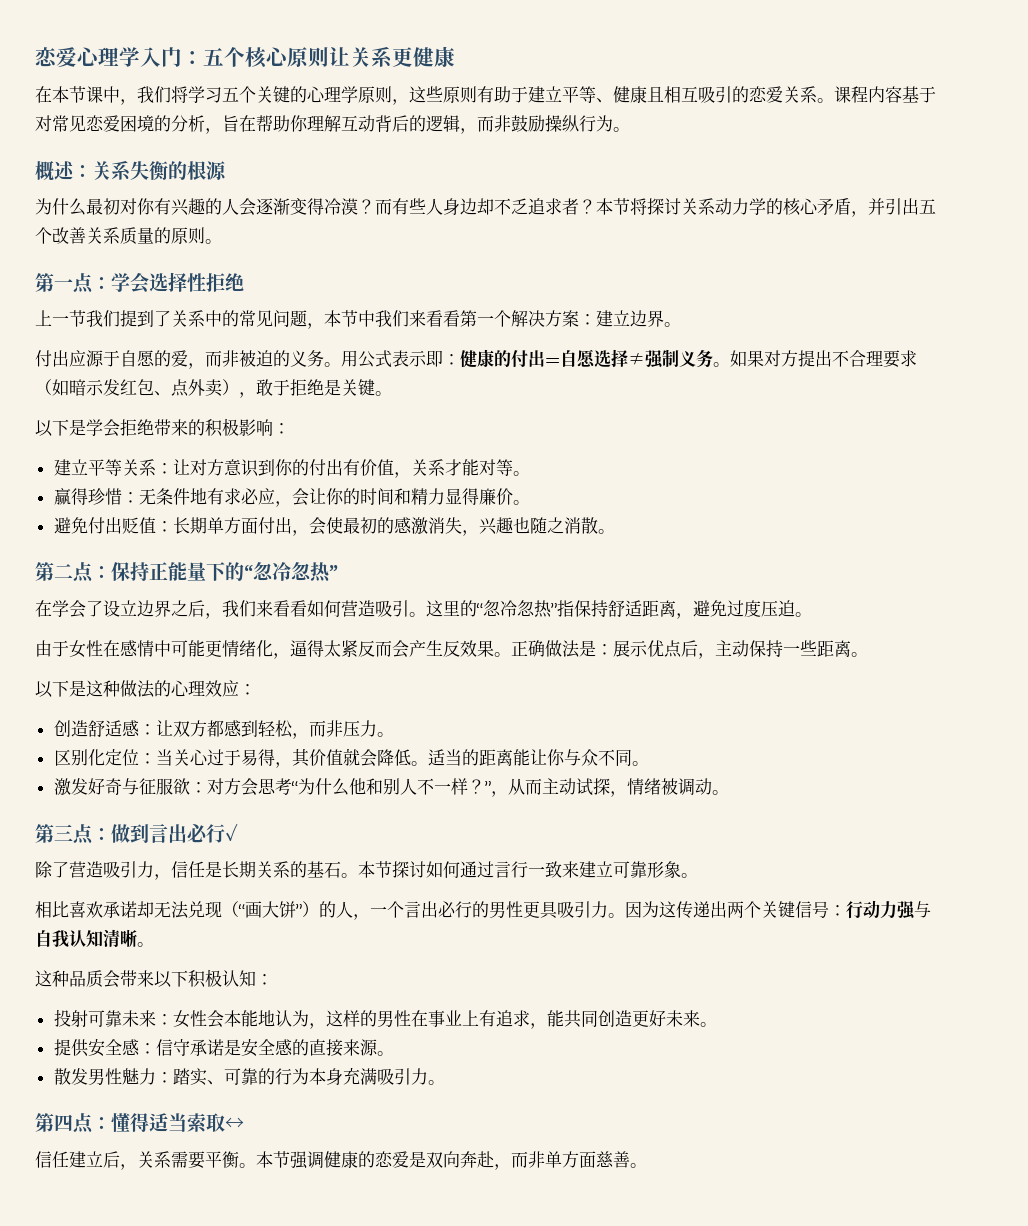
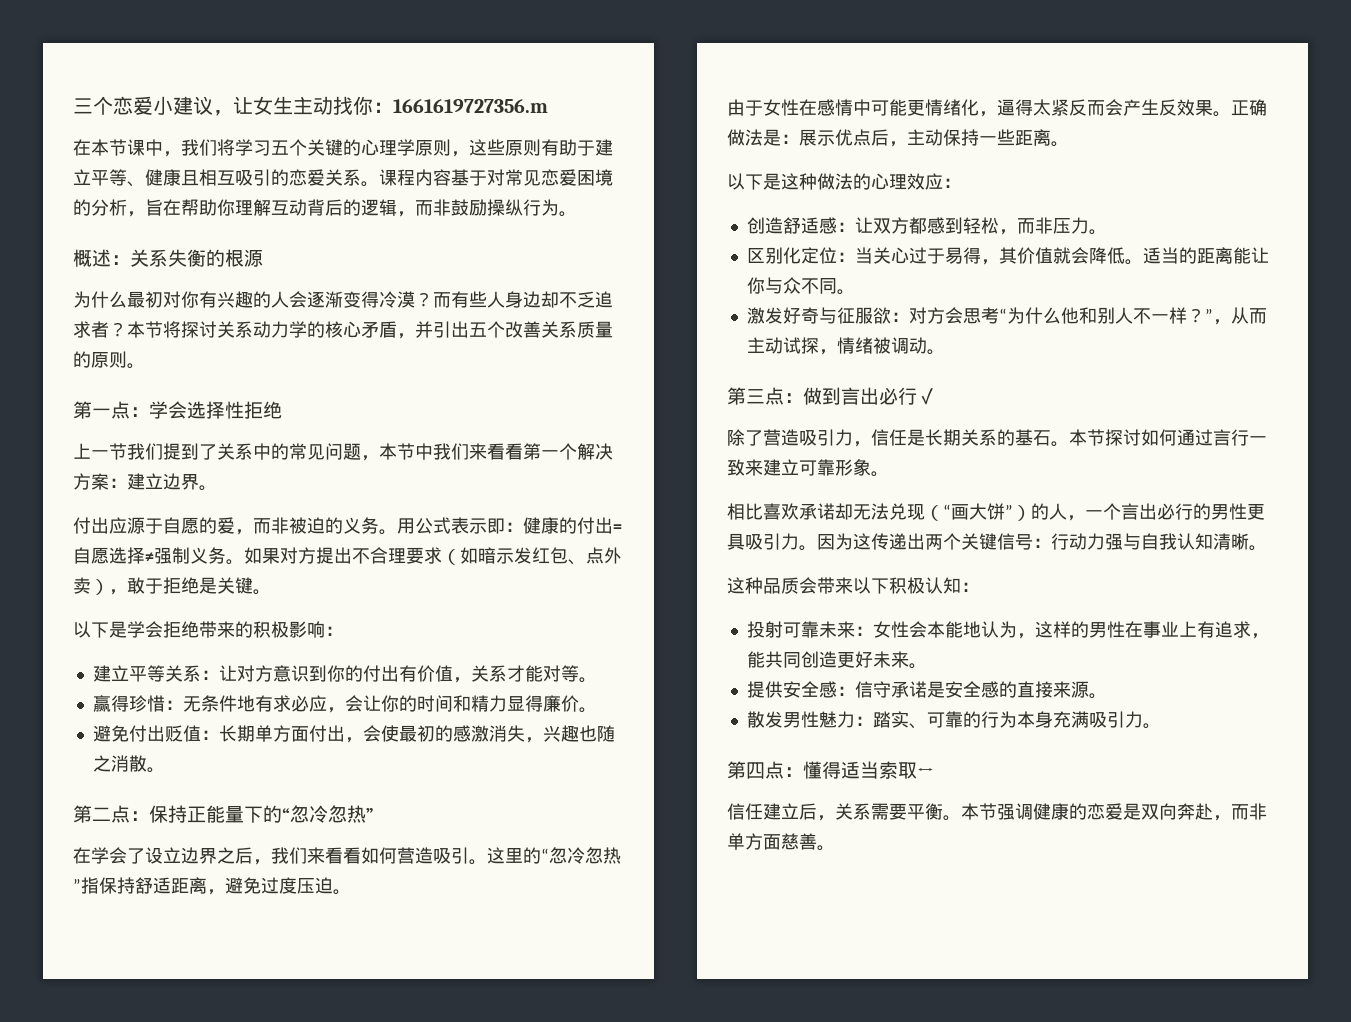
[35,46,455,68] 恋爱心理学入门：五个核心原则让关系更健康 -> [73,96,548,116] 三个恋爱小建议，让女生主动找你：1661619727356.m

